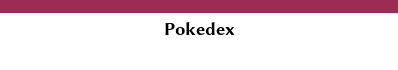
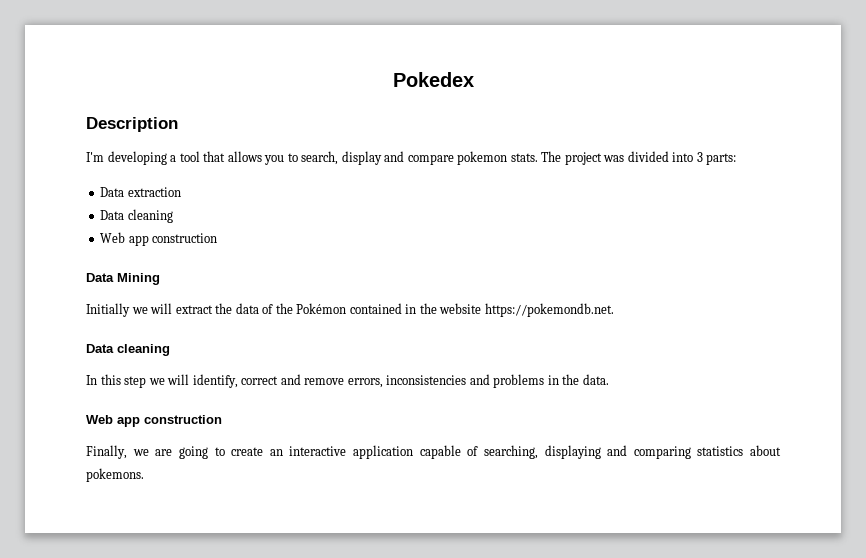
(235, 28) none -> [86,117,178,132] [86,151,737,165] [100,187,181,197] [100,209,173,223] [100,232,218,246] [86,273,160,285] [86,303,614,317] [86,344,170,356] [86,374,609,388] [86,415,222,427] [86,445,781,459] [86,468,144,482] // Description // I'm developing a tool that allows you to search, display and compare pokemon stats. The project was divided into 3 parts: // Data extraction // Data cleaning // Web app construction // Data Mining // Initially we will extract the data of the Pokémon contained in the website https://pokemondb.net. // Data cleaning // In this step we will identify, correct and remove errors, inconsistencies and problems in the data. // Web app construction // Finally, we are going to create an interactive application capable of searching, displaying and comparing statistics about pokemons.

